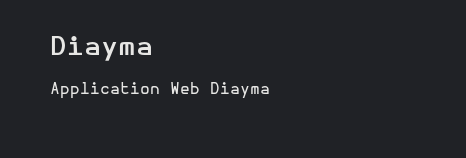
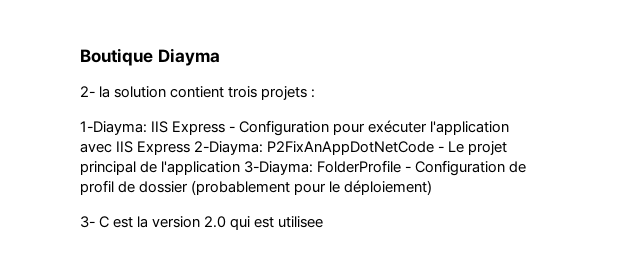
(50, 48) none -> [80,48,153,66] Boutique
[50,82,270,99] Application Web Diayma -> [80,86,316,100] [80,120,510,136] [80,141,508,155] [80,160,527,176] [80,180,433,195] [80,216,324,230] 2- la solution contient trois projets : // 1-Diayma: IIS Express - Configuration pour exécuter l'application avec IIS Express 2-Diayma: P2FixAnAppDotNetCode - Le projet principal de l'application 3-Diayma: FolderProfile - Configuration de profil de dossier (probablement pour le déploiement) // 3- C est la version 2.0 qui est utilisee

